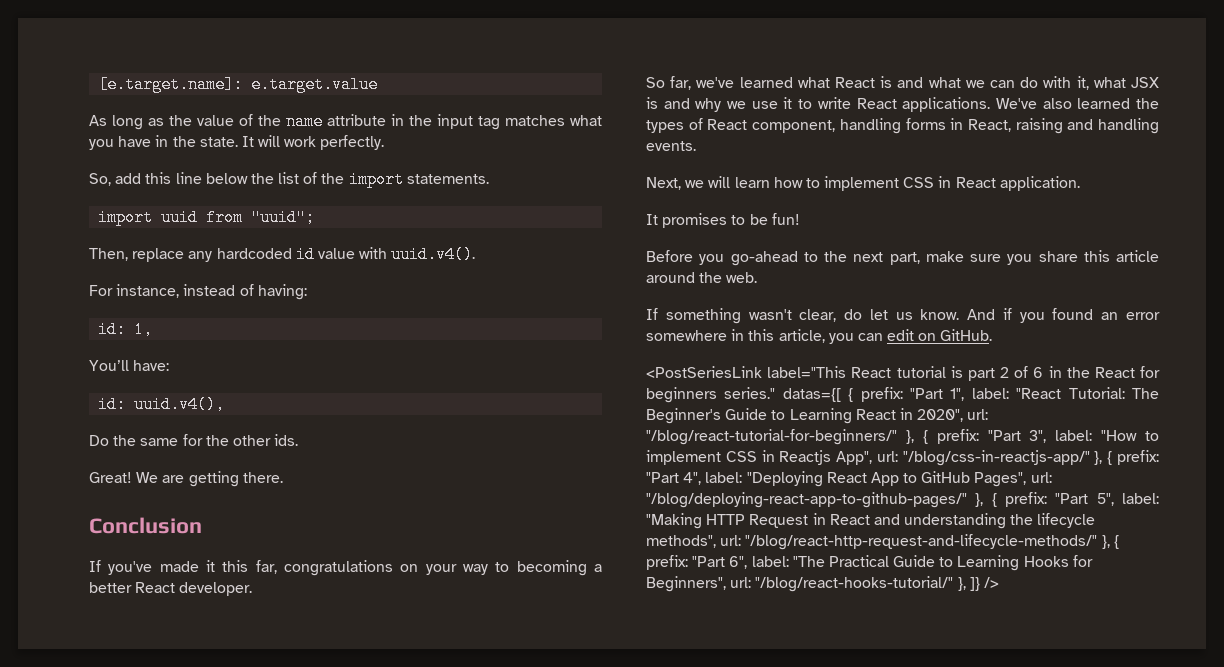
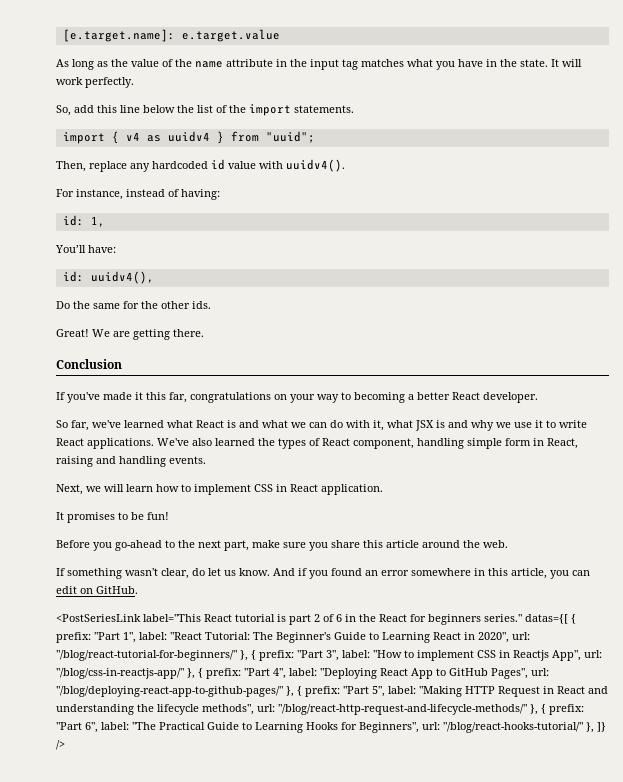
[161,209,199,226] uuid -> [111,131,224,144] { v4 as uuidv4 }
[391,246,476,263] uuid.v4(). -> [286,159,345,172] uuidv4().
[134,396,226,413] uuid.v4(), -> [90,271,154,284] uuidv4(),
[905,118,946,130] forms -> [467,438,531,449] simple form

